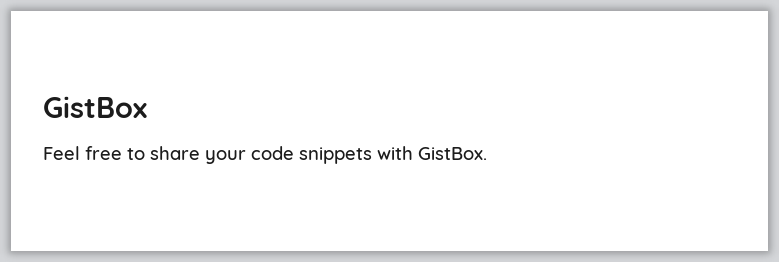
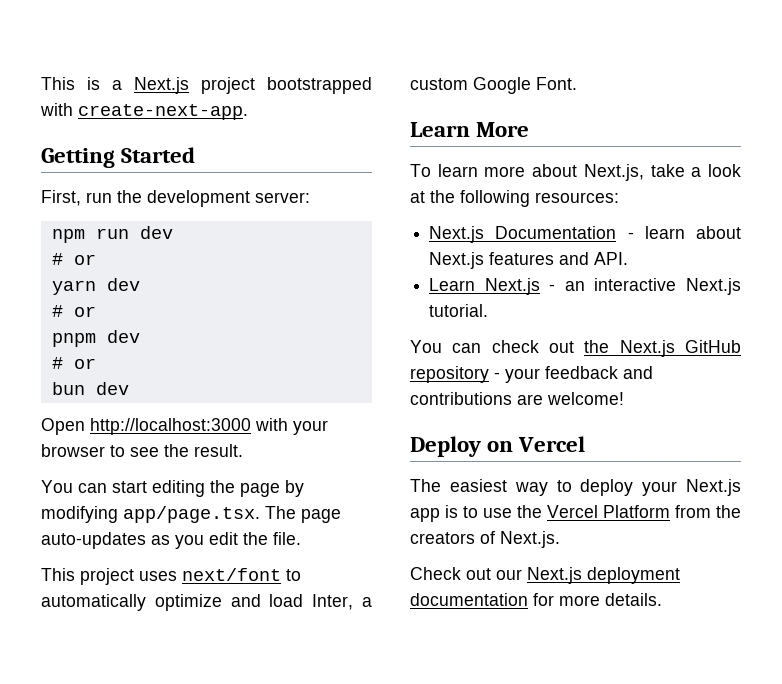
[43,96,147,118] [43,146,487,164] GistBox // Feel free to share your code snippets with GistBox. -> [41,77,372,94] [40,103,248,120] [41,147,196,168] [41,190,310,207] [51,226,173,243] [51,253,96,265] [51,278,140,295] [51,305,96,317] [51,330,140,347] [51,357,96,369] [51,382,129,395] [41,418,328,435] [41,444,243,457] [41,480,304,497] [41,506,341,523] [41,532,301,549] [41,568,301,585] [41,594,373,611] [410,77,577,94] [410,122,530,137] [410,164,741,181] [410,190,619,207] [429,226,741,243] [429,252,629,269] [429,278,741,295] [429,304,489,317] [410,340,741,357] [410,366,653,383] [410,392,624,405] [410,436,586,457] [410,479,741,496] [410,505,741,522] [410,531,560,548] [410,567,680,584] [410,593,662,606] This is a Next.js project bootstrapped with create-next-app. // Getting Started // First, run the development server: // npm run dev // # or // yarn dev // # or // pnpm dev // # or // bun dev // Open http://localhost:3000 with your browser to see the result. // You can start editing the page by modifying app/page.tsx. The page auto-updates as you edit the file. // This project uses next/font to automatically optimize and load Inter, a custom Google Font. // Learn More // To learn more about Next.js, take a look at the following resources: // Next.js Documentation - learn about Next.js features and API. // Learn Next.js - an interactive Next.js tutorial. // You can check out the Next.js GitHub repository - your feedback and contributions are welcome! // Deploy on Vercel // The easiest way to deploy your Next.js app is to use the Vercel Platform from the creators of Next.js. // Check out our Next.js deployment documentation for more details.

